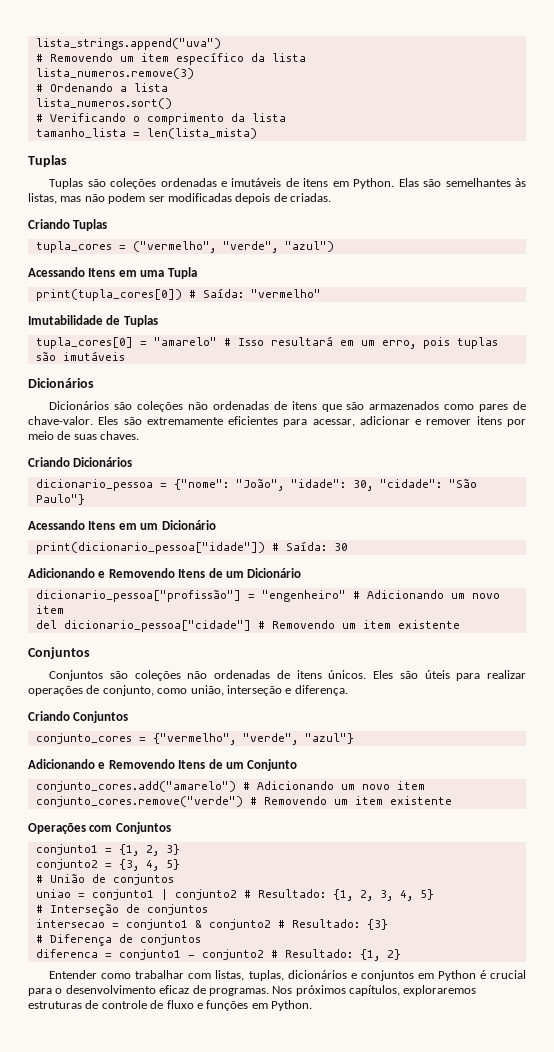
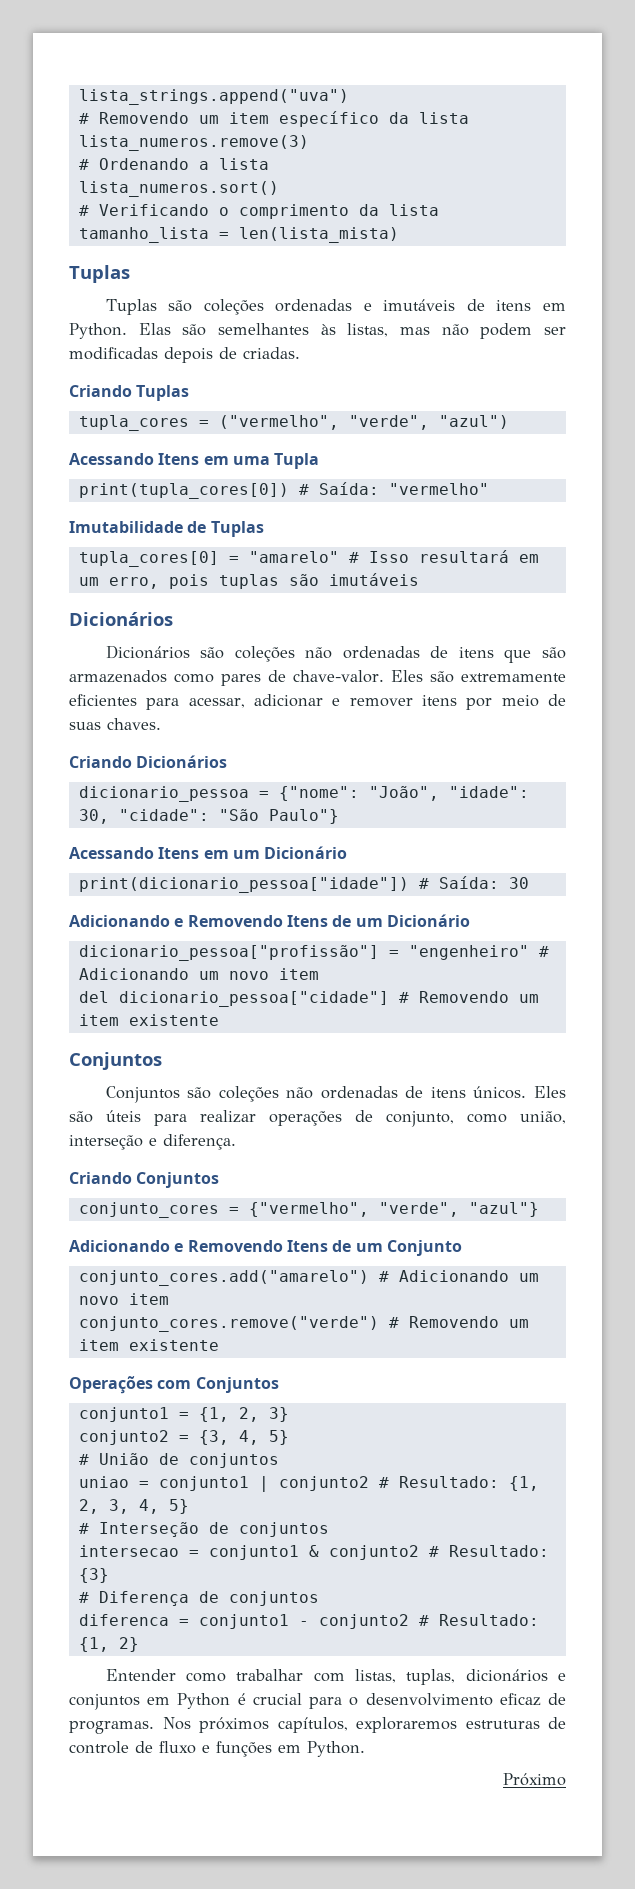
(312, 1005) none -> [503,1773,566,1786] // Próximo

